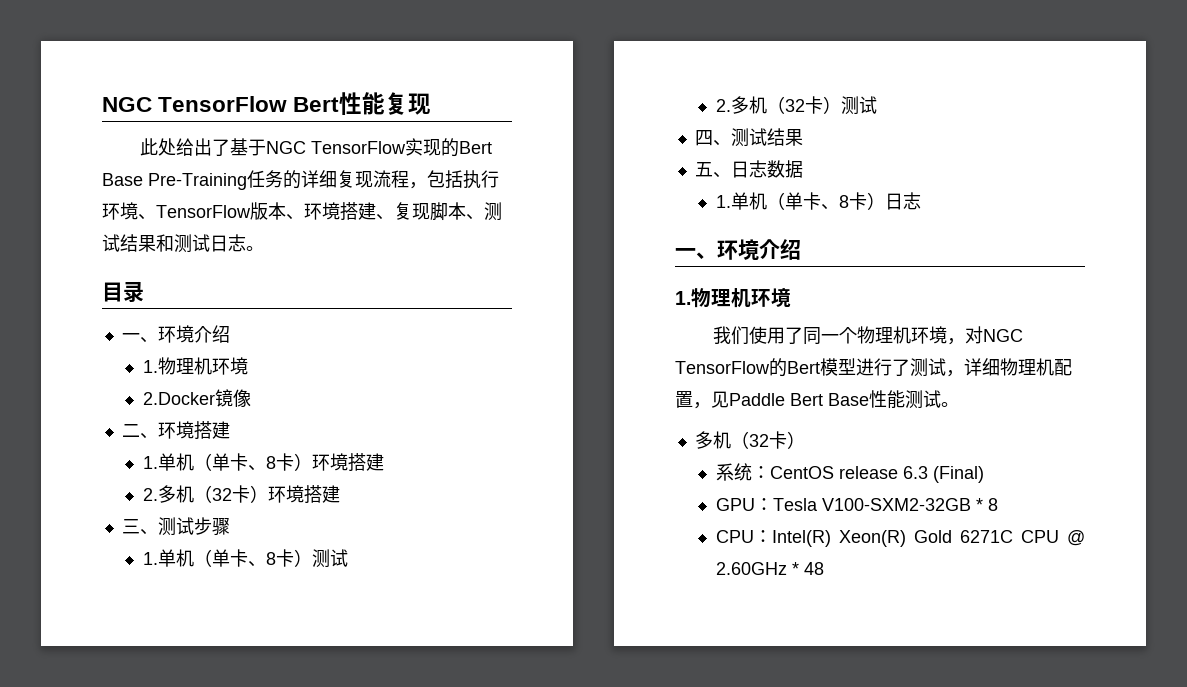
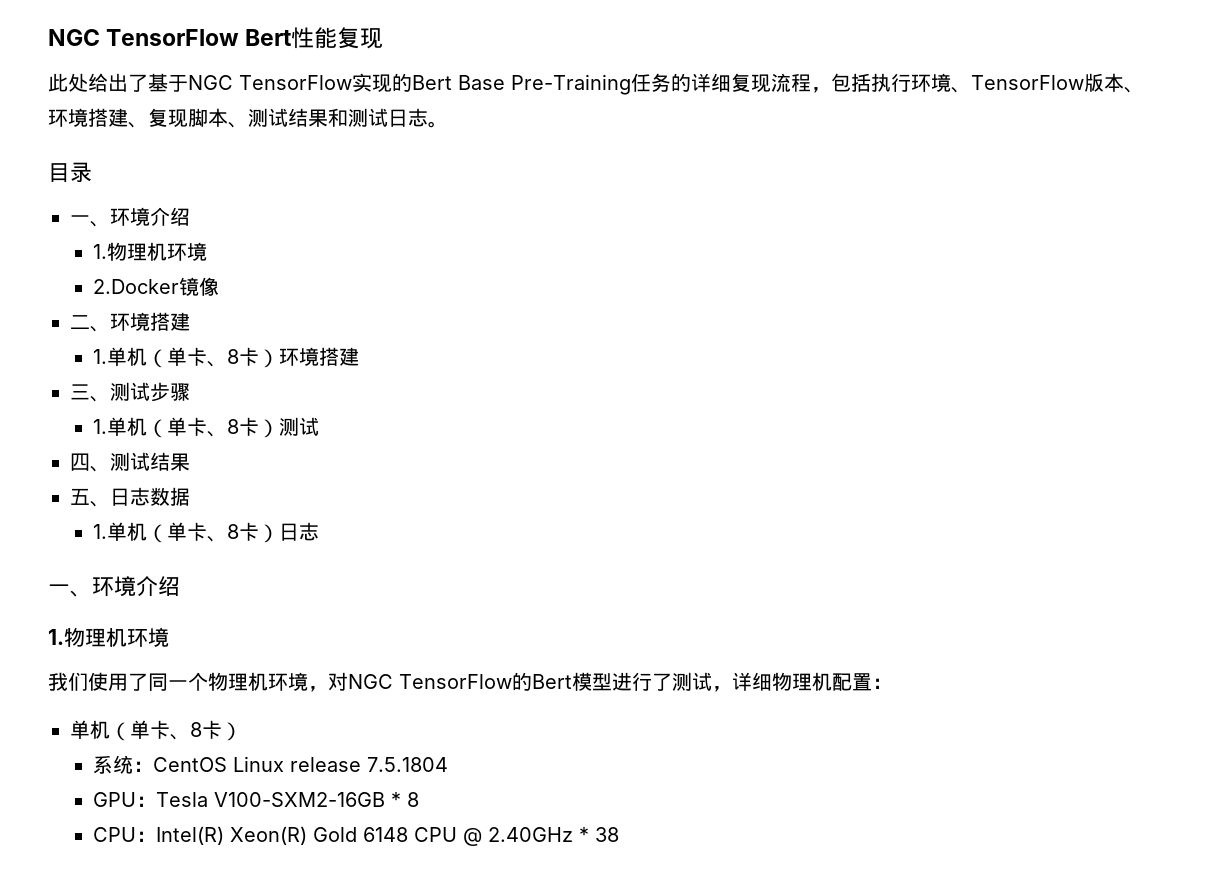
[142,485,340,504] // 2.多机（32卡）环境搭建 -> (360, 356) none
[715,96,877,115] // 2.多机（32卡）测试 -> (320, 426) none
[693,390,959,409] [694,431,769,449] ，见Paddle Bert Base性能测试。 // 多机（32 -> [872,678,892,689] [70,720,202,741] ： // 单机（单卡、8
[838,466,984,483] release 6.3 (Final) -> [233,756,449,772] Linux release 7.5.1804
[821,498,971,511] V100-SXM2-32GB -> [214,792,386,807] V100-SXM2-16GB
[959,530,1013,543] 6271C -> [363,827,409,842] 6148
[715,562,824,575] 2.60GHz * 48 -> [488,827,620,842] 2.40GHz * 38

